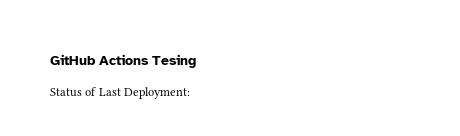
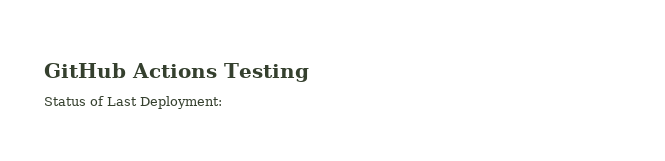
[152,54,196,68] Tesing -> [224,63,309,82] Testing

